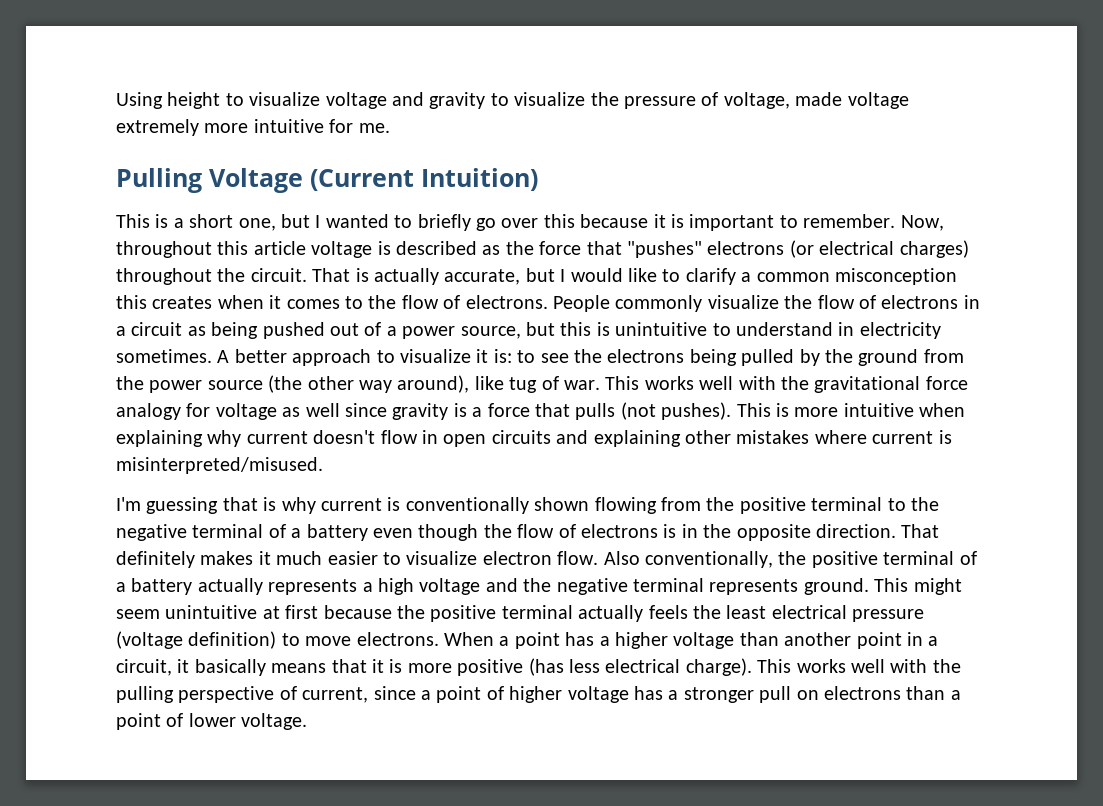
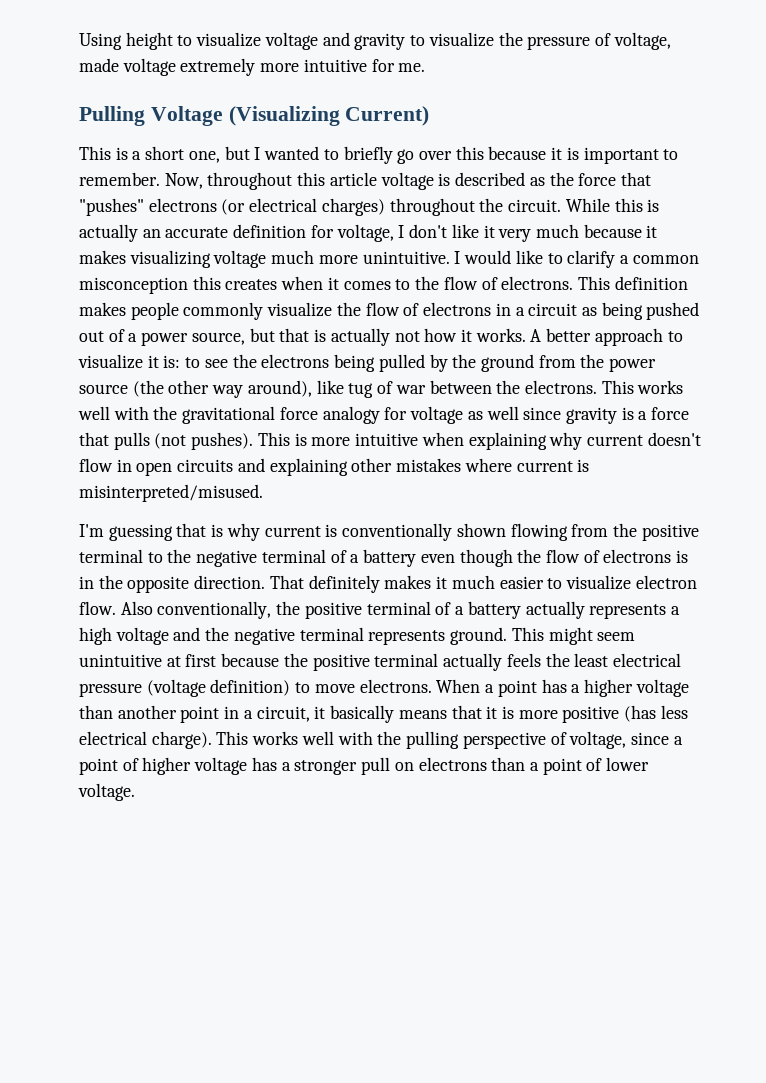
[310,168,538,191] (Current Intuition) -> [228,106,430,126] (Visualizing Current)
[312,268,555,285] That is actually accurate, but -> [565,198,660,212] [79,224,658,242] [79,250,450,268] While this is actually an accurate definition for voltage, I don't like it very much because it makes visualizing voltage much more unintuitive.
[553,295,610,312] People -> [577,276,688,290] [79,302,179,320] This definition makes people
[560,322,941,339] [116,349,212,363] this is unintuitive to understand in electricity sometimes. -> [279,328,526,346] that is actually not how it works.
[563,380,600,390] war. -> [395,380,597,394] war between the electrons.
[302,687,369,703] current, -> [569,731,627,749] voltage,

